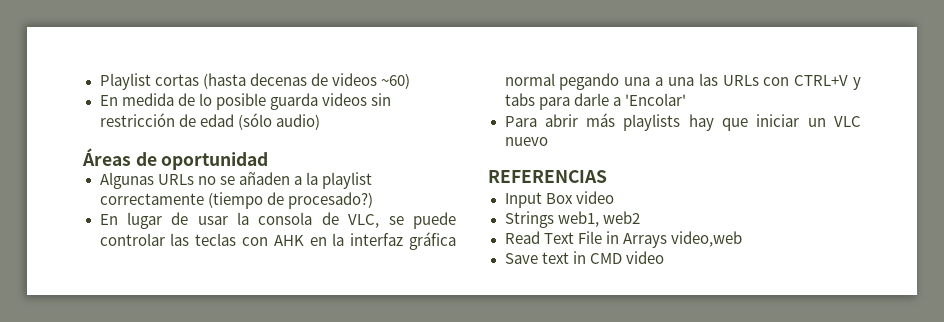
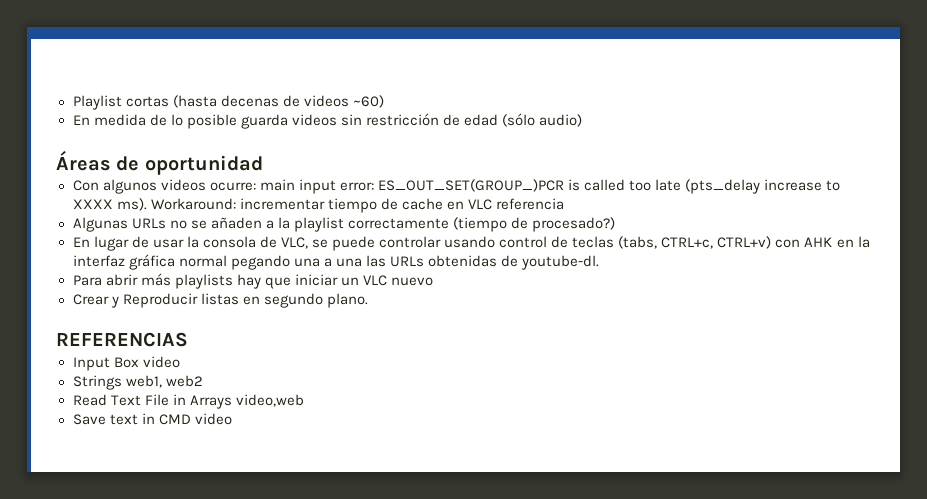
(269, 161) none -> [72,179,841,194] [72,198,564,213] // Con algunos videos ocurre: main input error: ES_OUT_SET(GROUP_)PCR is called too late (pts_delay increase to XXXX ms). Workaround: incrementar tiempo de cache en VLC referencia
[170,233,237,246] las teclas -> [444,236,772,249] usando control de teclas (tabs, CTRL+c, CTRL+v)
[763,75,861,90] [504,93,686,110] con CTRL+V y tabs para darle a 'Encolar' -> [427,255,600,270] obtenidas de youtube-dl.
(548, 141) none -> [72,293,368,308] // Crear y Reproducir listas en segundo plano.

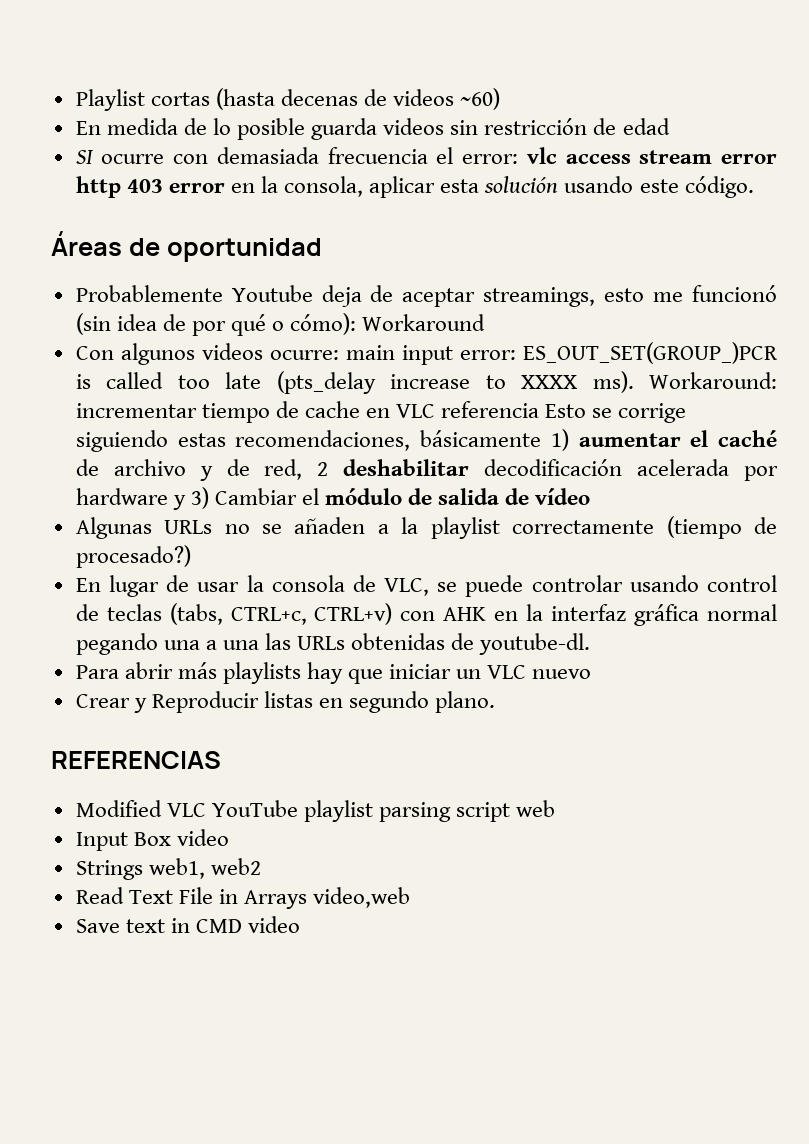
[502,113,583,127] [56,150,263,175] (sólo audio) // Áreas de oportunidad -> [75,147,778,164] [75,176,754,198] [51,231,322,262] [75,285,777,307] [75,313,486,336] // SI ocurre con demasiada frecuencia el error: vlc access stream error http 403 error en la consola, aplicar esta solución usando este código. // Áreas de oportunidad // Probablemente Youtube deja de aceptar streamings, esto me funcionó (sin idea de por qué o cómo): Workaround
(564, 204) none -> [545,403,687,423] [75,429,777,452] [75,459,778,481] [75,487,591,510] Esto se corrige siguiendo estas recomendaciones, básicamente 1) aumentar el caché de archivo y de red, 2 deshabilitar decodificación acelerada por hardware y 3) Cambiar el módulo de salida de vídeo
(188, 339) none -> [75,800,556,822] // Modified VLC YouTube playlist parsing script web

